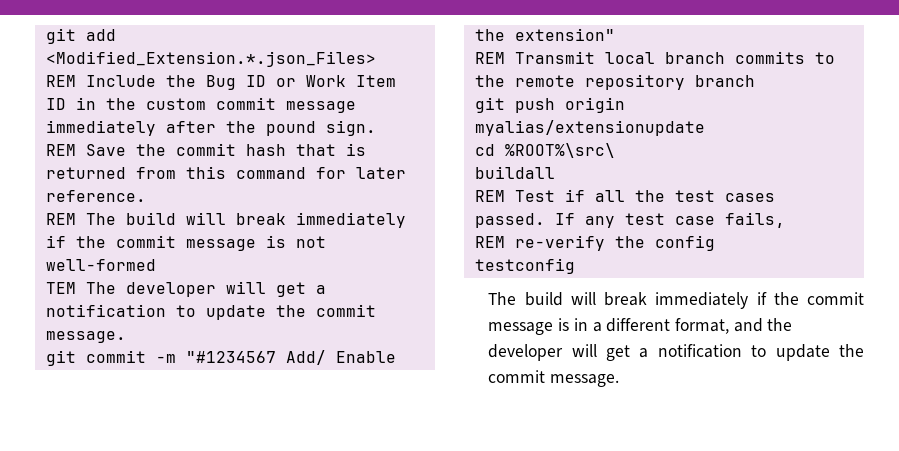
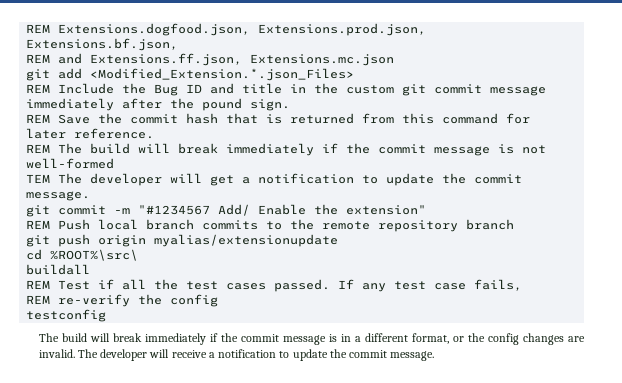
(45, 36) none -> [26,23,427,36] [26,38,179,51] [26,53,395,66] REM Extensions.dogfood.json, Extensions.prod.json, Extensions.bf.json, // REM and Extensions.ff.json, Extensions.mc.json //
[275,75,396,87] [45,98,66,110] or Work Item ID -> [210,83,283,94] and title
(206, 104) none -> [402,84,427,96] git
[514,51,595,64] Transmit -> [58,219,91,230] Push
[733,318,793,332] [488,344,631,361] and the developer will get -> [452,333,585,345] [38,349,207,361] or the config changes are invalid. The developer will receive

